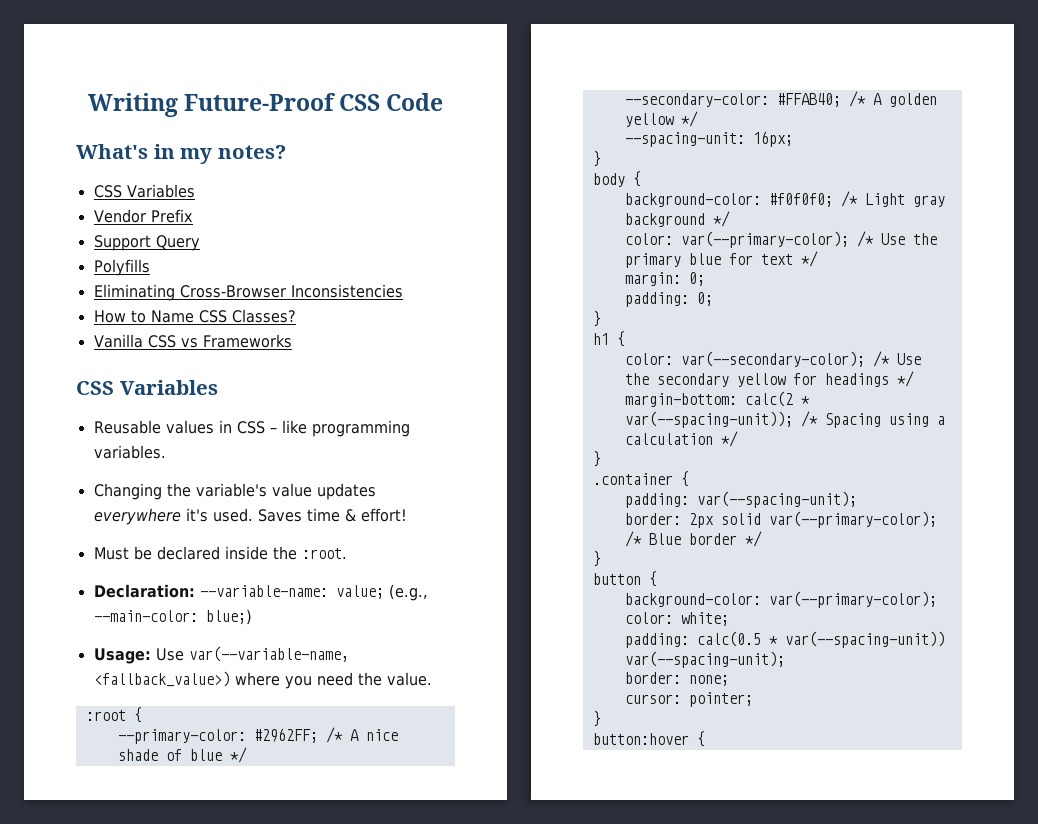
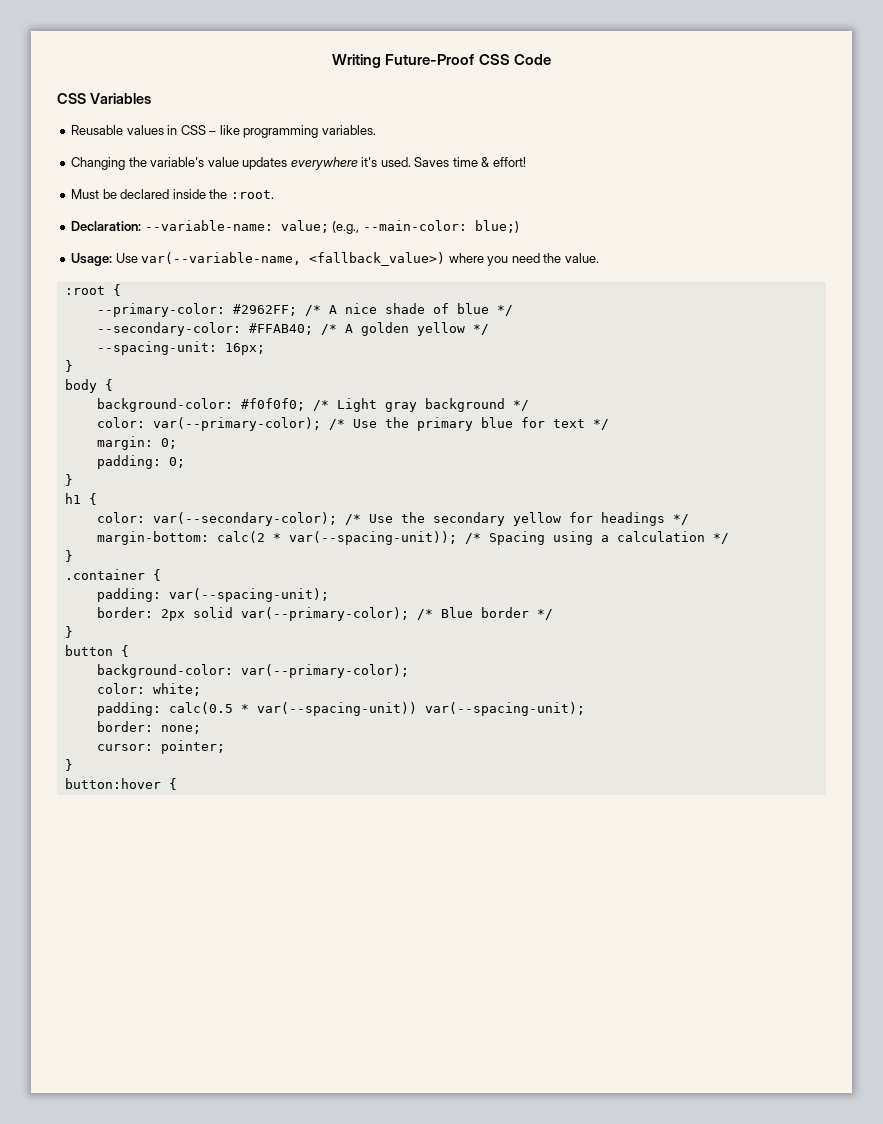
[76,144,286,164] [93,184,195,198] [93,209,193,223] [93,235,200,251] [93,259,150,276] [93,284,403,301] [93,309,296,323] [93,334,292,348] // What's in my notes? // CSS Variables // Vendor Prefix // Support Query // Polyfills // Eliminating Cross-Browser Inconsistencies // How to Name CSS Classes? // Vanilla CSS vs Frameworks -> (551, 59) none

